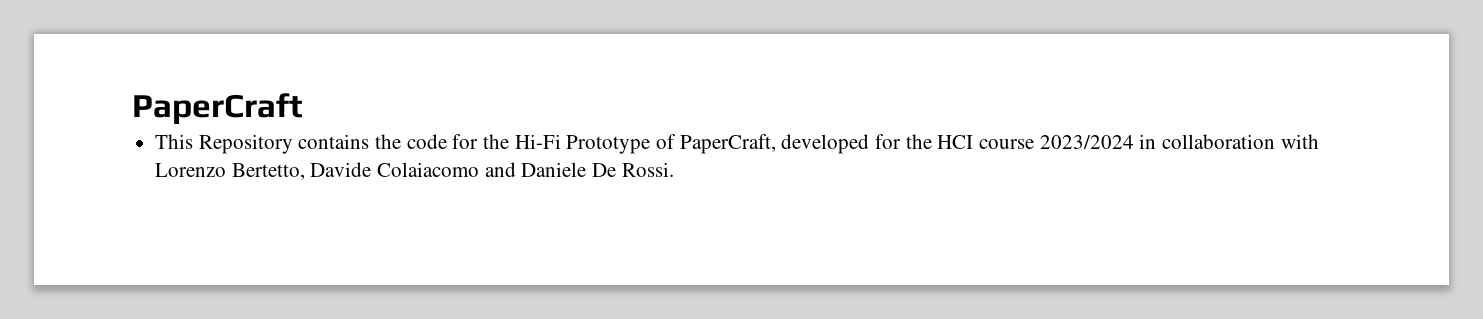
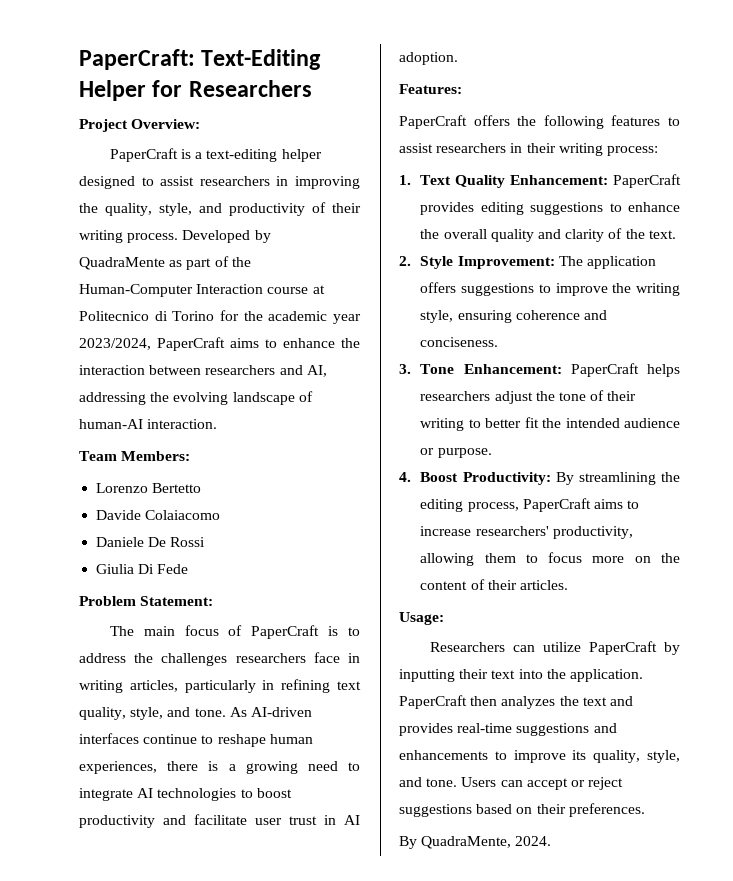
[132,93,303,124] [155,134,1319,154] [155,163,305,180] PaperCraft // This Repository contains the code for the Hi-Fi Prototype of PaperCraft, developed for the HCI course 2023/2024 in collaboration with Lorenzo Bertetto, -> [79,49,322,70] [79,80,312,101] [79,119,201,132] [109,148,322,162] [79,176,360,189] [79,202,361,216] [79,230,271,243] [79,256,251,270] [79,284,325,297] [79,310,361,324] [79,337,360,351] [79,365,327,377] [79,391,313,405] [79,419,218,429] [79,451,191,461] [96,483,202,493] PaperCraft: Text-Editing Helper for Researchers // Project Overview: // PaperCraft is a text-editing helper designed to assist researchers in improving the quality, style, and productivity of their writing process. Developed by QuadraMente as part of the Human-Computer Interaction course at Politecnico di Torino for the academic year 2023/2024, PaperCraft aims to enhance the interaction between researchers and AI, addressing the evolving landscape of human-AI interaction. // Team Members: // Lorenzo Bertetto //
[484,162,516,177] and -> (221, 515) //
[621,162,674,177] Rossi. -> [170,537,206,547] [96,564,189,574] [79,596,214,606] [109,625,360,639] [79,652,360,666] [79,679,361,693] [79,707,312,720] [79,733,313,747] [79,761,360,774] [79,788,292,801] [79,814,360,828] [399,52,458,65] [399,84,462,94] [399,115,680,129] [399,143,658,156] [399,174,681,188] [420,202,680,215] [420,228,676,242] [399,256,657,269] [420,282,680,296] [420,310,608,323] [420,337,499,347] [399,363,680,377] [420,390,637,404] [420,417,680,431] [420,448,492,458] [399,472,680,485] [420,498,640,512] [420,526,633,539] [420,552,680,566] [420,579,569,590] [399,612,444,625] [429,641,680,655] [399,669,643,682] [399,695,633,709] [399,723,617,736] [399,750,680,763] [399,777,624,790] [399,803,645,817] [399,836,552,849] Rossi // Giulia Di Fede // Problem Statement: // The main focus of PaperCraft is to address the challenges researchers face in writing articles, particularly in refining text quality, style, and tone. As AI-driven interfaces continue to reshape human experiences, there is a growing need to integrate AI technologies to boost productivity and facilitate user trust in AI adoption. // Features: // PaperCraft offers the following features to assist researchers in their writing process: // 1. Text Quality Enhancement: PaperCraft provides editing suggestions to enhance the overall quality and clarity of the text. // 2. Style Improvement: The application offers suggestions to improve the writing style, ensuring coherence and conciseness. // 3. Tone Enhancement: PaperCraft helps researchers adjust the tone of their writing to better fit the intended audience or purpose. // 4. Boost Productivity: By streamlining the editing process, PaperCraft aims to increase researchers' productivity, allowing them to focus more on the content of their articles. // Usage: // Researchers can utilize PaperCraft by inputting their text into the application. PaperCraft then analyzes the text and provides real-time suggestions and enhancements to improve its quality, style, and tone. Users can accept or reject suggestions based on their preferences. // By QuadraMente, 2024.

